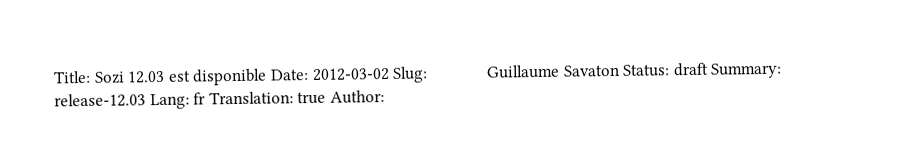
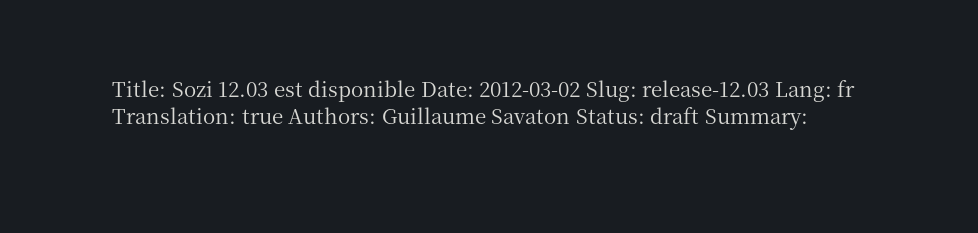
[329,90,385,104] Author: -> [288,107,377,124] Authors:

